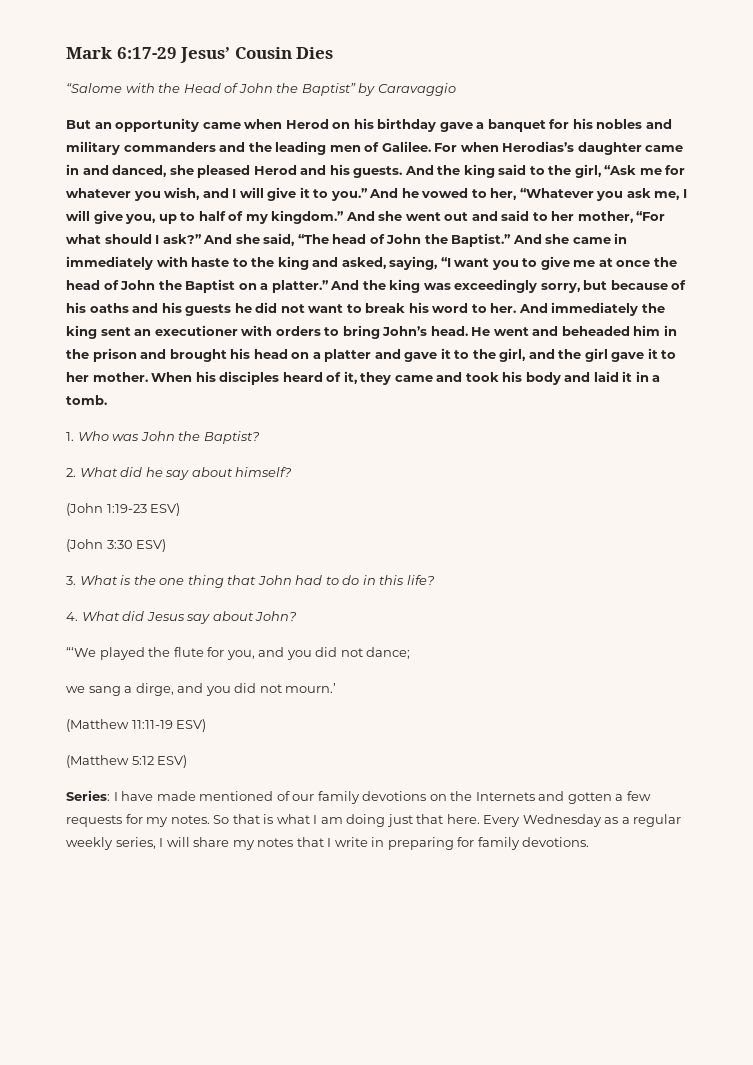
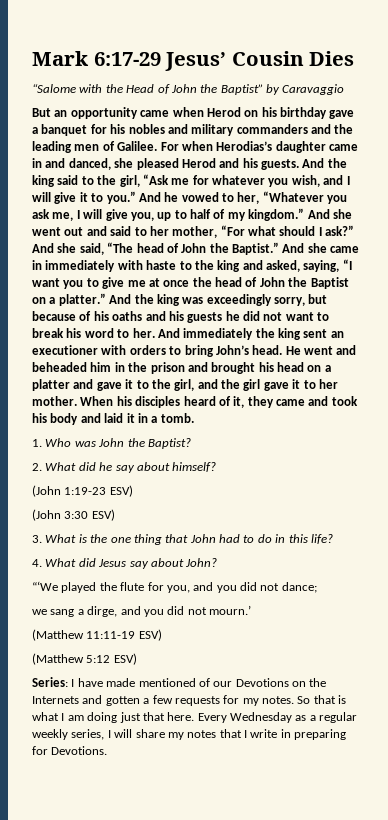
[317,791,427,804] family devotions -> [235,678,289,687] Devotions
[477,837,590,850] family devotions. -> [51,746,108,755] Devotions.

